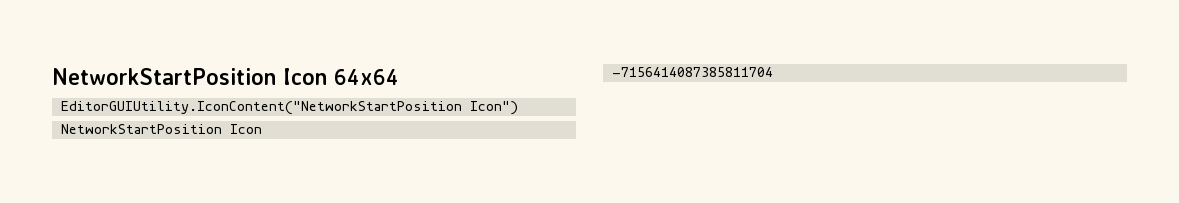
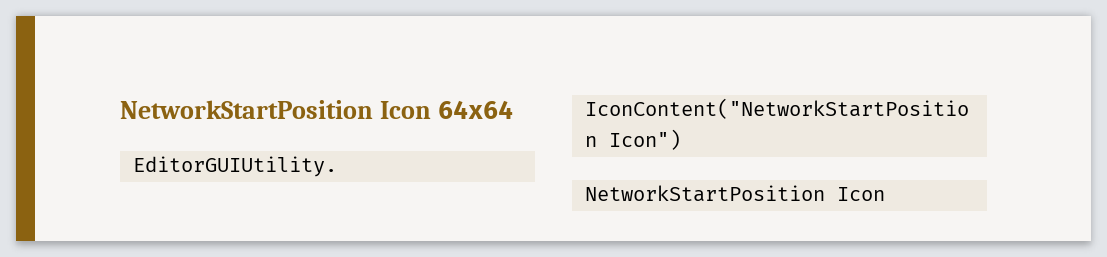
[612,67,774,77] // -7156414087385811704 -> (885, 194) none

